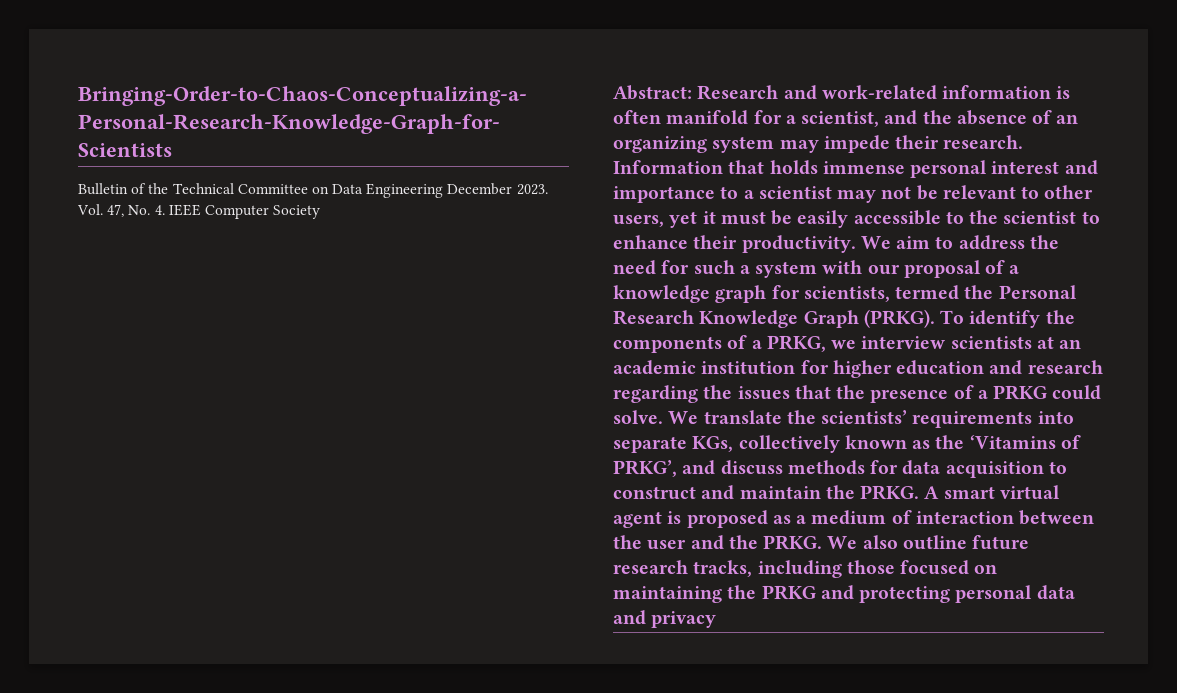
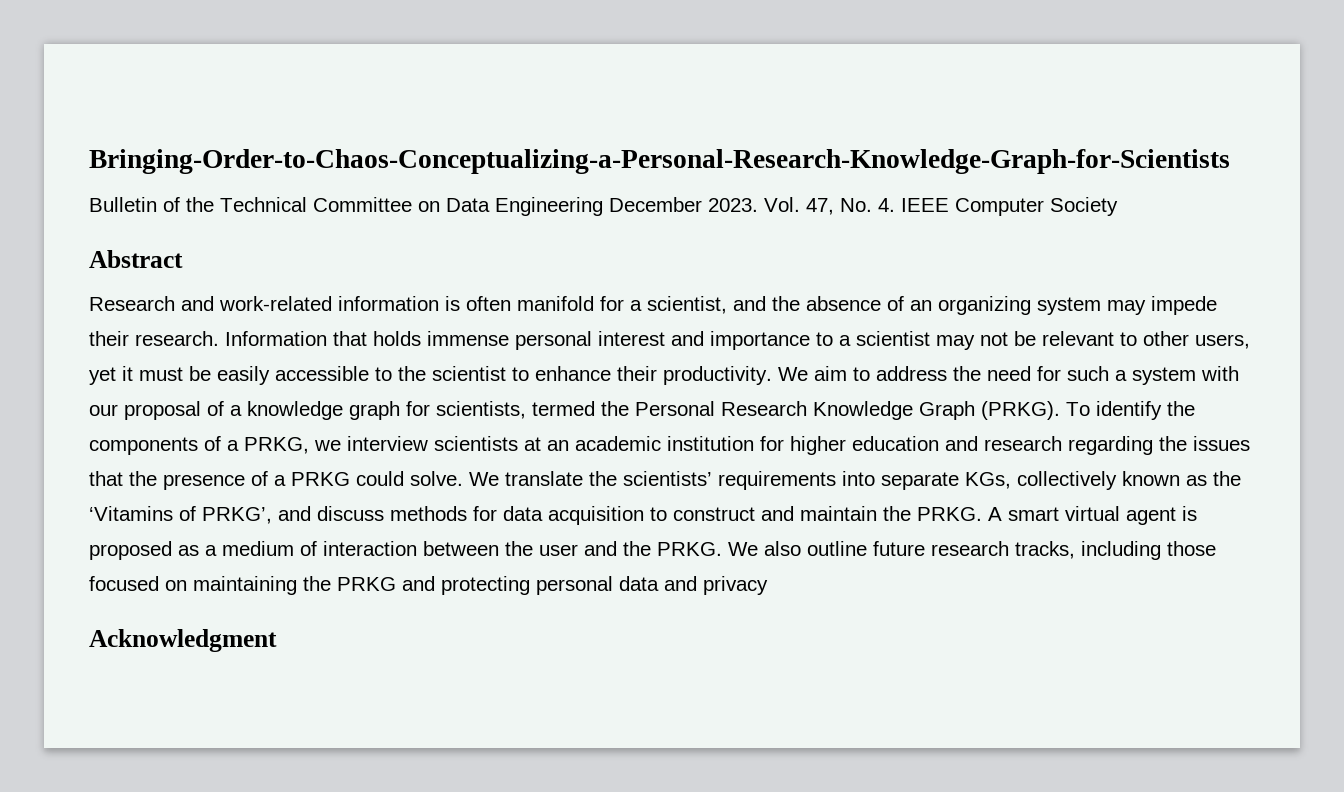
[613,85,692,100] Abstract: -> [89,250,183,268] Abstract //
(717, 619) none -> [89,629,277,652] // Acknowledgment

